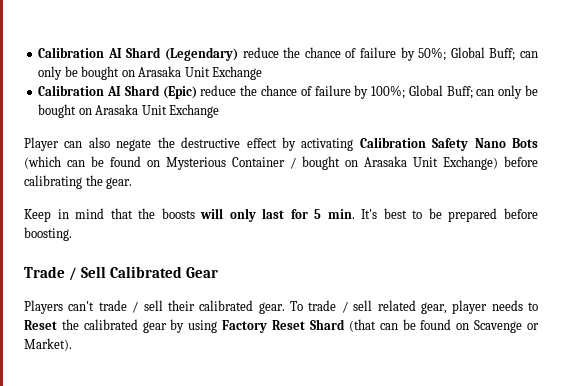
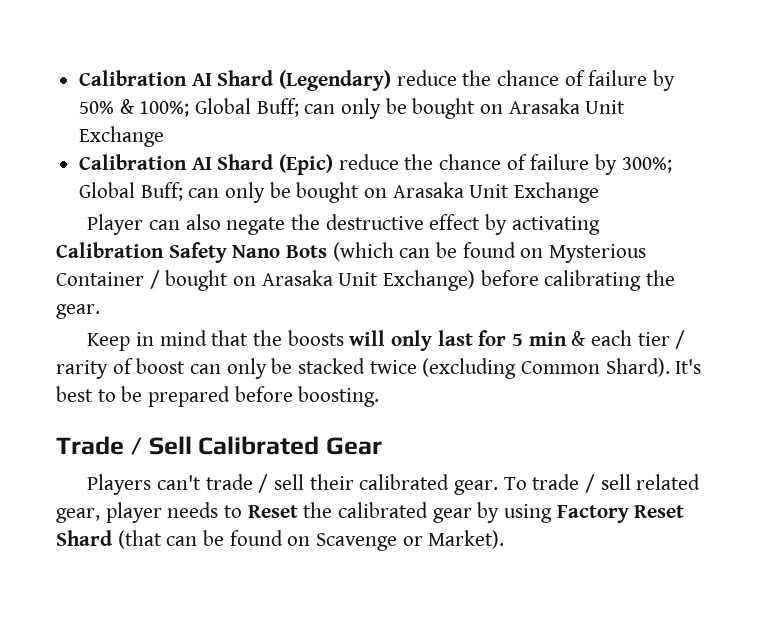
[418,47,447,61] 50%; -> [79,99,190,117] 50% & 100%;
[371,85,406,99] 100%; -> [621,157,672,173] 300%;
[327,209,355,219] min. -> [528,330,686,349] [56,358,670,379] min & each tier / rarity of boost can only be stacked twice (excluding Common Shard).

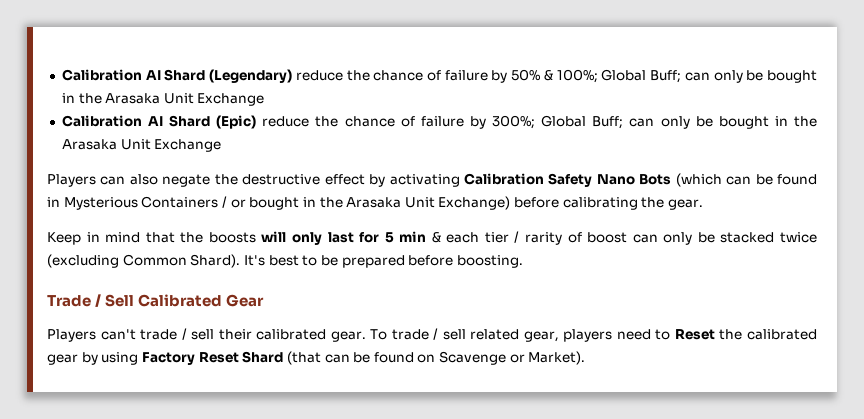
[480,104,504,114] on -> [61,93,102,104] in the
[364,182,600,203] [87,214,144,235] on Arasaka Unit Exchange // Player -> [774,116,817,127] [61,139,222,152] [47,174,96,187] in the Arasaka Unit Exchange // Players
[520,244,647,263] [56,270,257,291] on Mysterious Container / bought on -> [47,196,343,210] in Mysterious Containers / or bought in the
[105,502,219,523] player needs -> [563,329,651,342] players need

